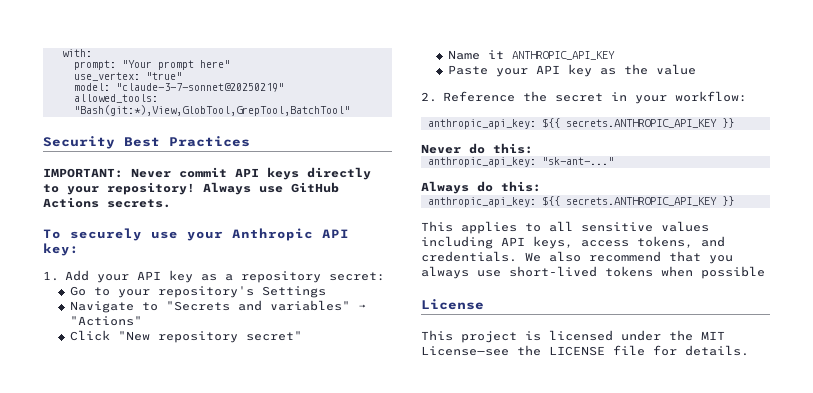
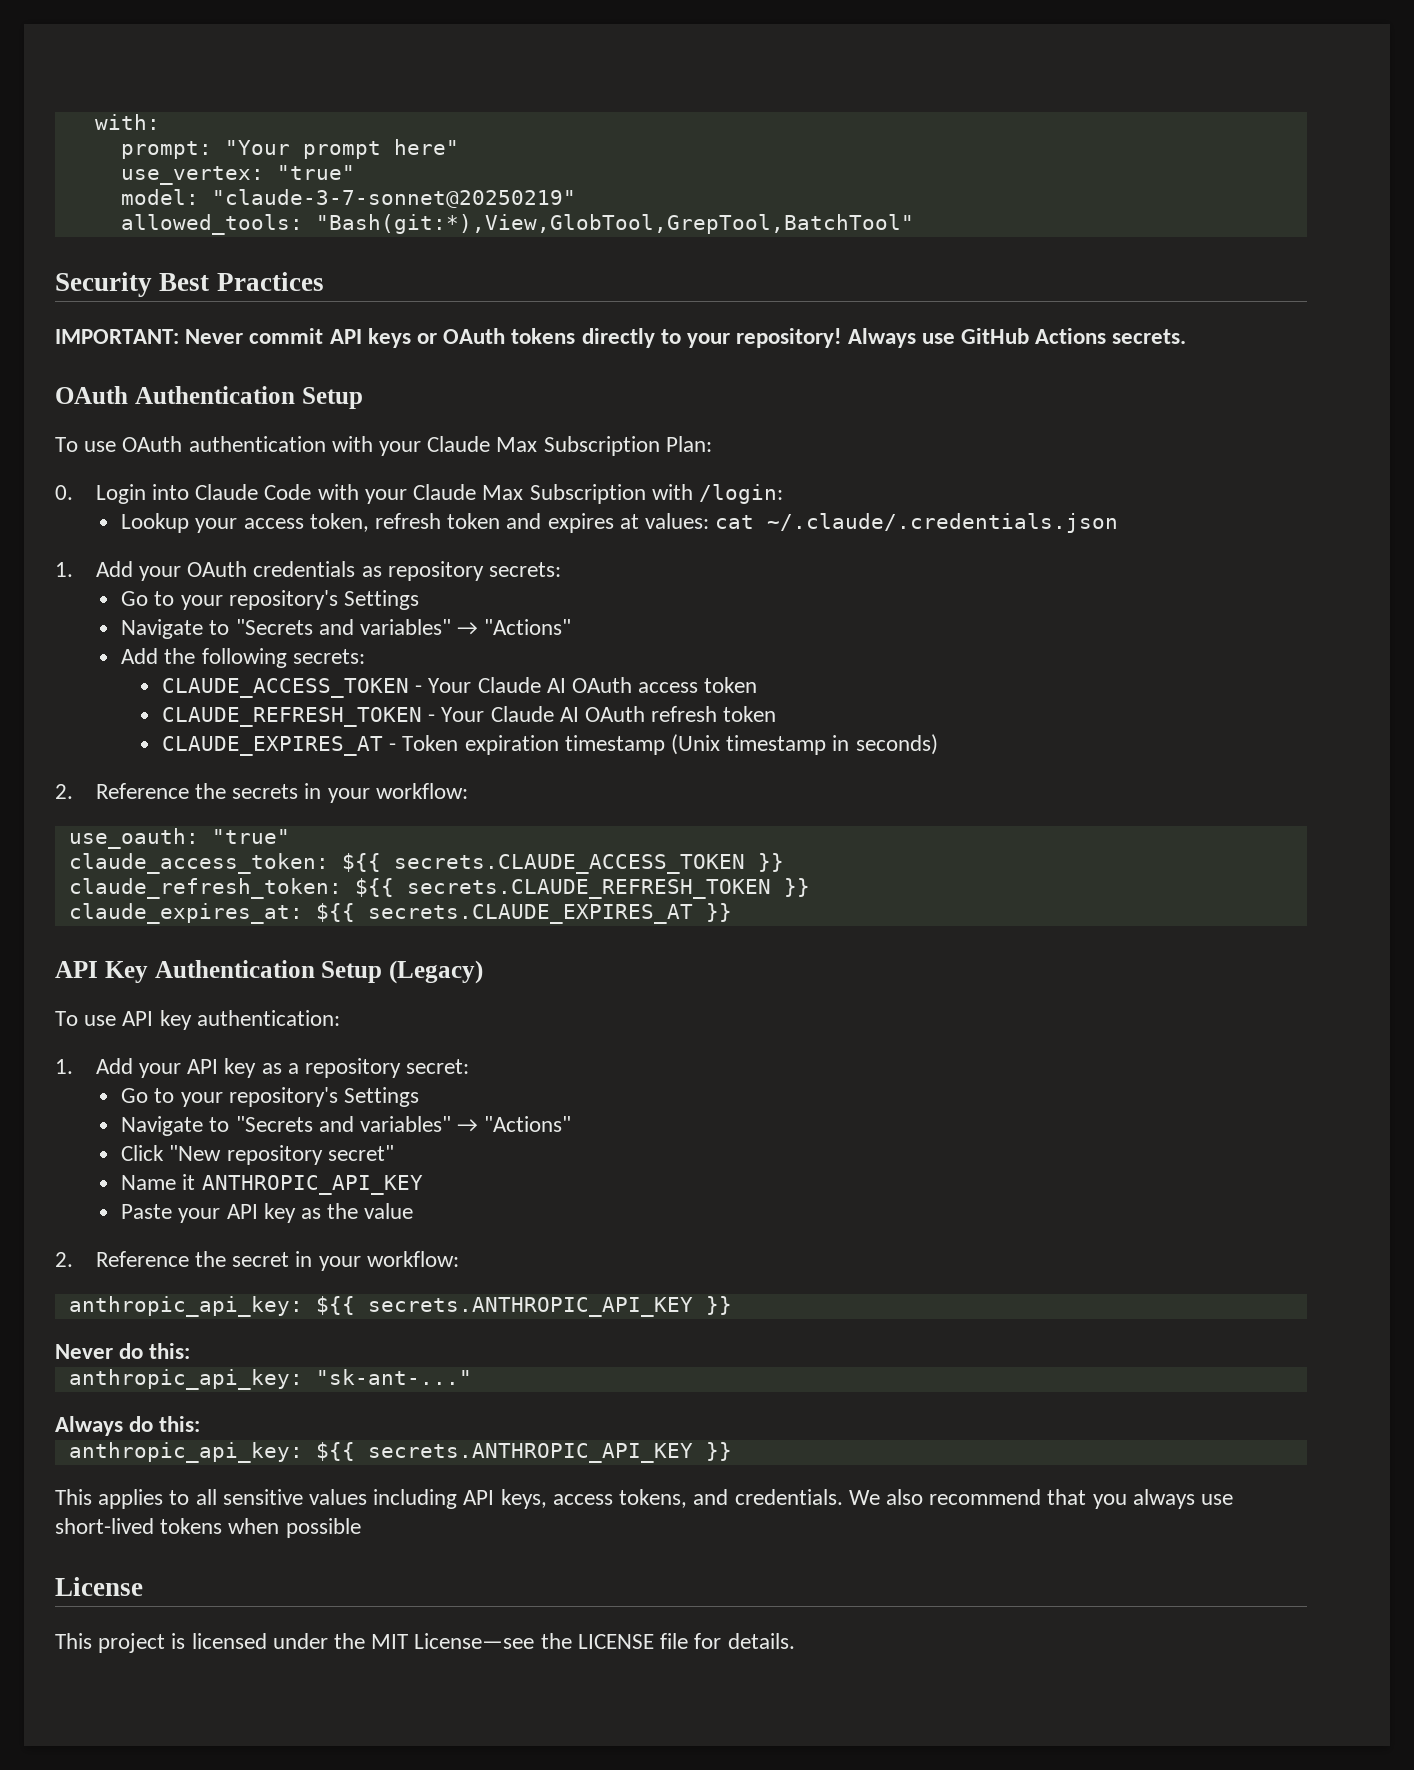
(299, 173) none -> [417,328,576,344] or OAuth tokens
[43,228,349,241] [43,243,79,256] To securely use your Anthropic API key: -> [55,386,363,409] [55,436,712,456] [55,484,783,504] [121,513,1119,533] [55,561,562,581] [121,590,419,610] [121,619,572,639] [121,648,365,668] [162,677,758,698] [162,706,777,727] [162,734,938,756] [55,783,468,803] [68,828,290,849] [68,853,784,874] [68,878,810,899] [68,903,732,924] [55,960,483,984] [55,1010,340,1030] OAuth Authentication Setup // To use OAuth authentication with your Claude Max Subscription Plan: // 0. Login into Claude Code with your Claude Max Subscription with /login: // Lookup your access token, refresh token and expires at values: cat ~/.claude/.credentials.json // 1. Add your OAuth credentials as repository secrets: // Go to your repository's Settings // Navigate to "Secrets and variables" → "Actions" // Add the following secrets: // CLAUDE_ACCESS_TOKEN - Your Claude AI OAuth access token // CLAUDE_REFRESH_TOKEN - Your Claude AI OAuth refresh token // CLAUDE_EXPIRES_AT - Token expiration timestamp (Unix timestamp in seconds) // 2. Reference the secrets in your workflow: // use_oauth: "true" // claude_access_token: ${{ secrets.CLAUDE_ACCESS_TOKEN }} // claude_refresh_token: ${{ secrets.CLAUDE_REFRESH_TOKEN }} // claude_expires_at: ${{ secrets.CLAUDE_EXPIRES_AT }} // API Key Authentication Setup (Legacy) // To use API key authentication:

